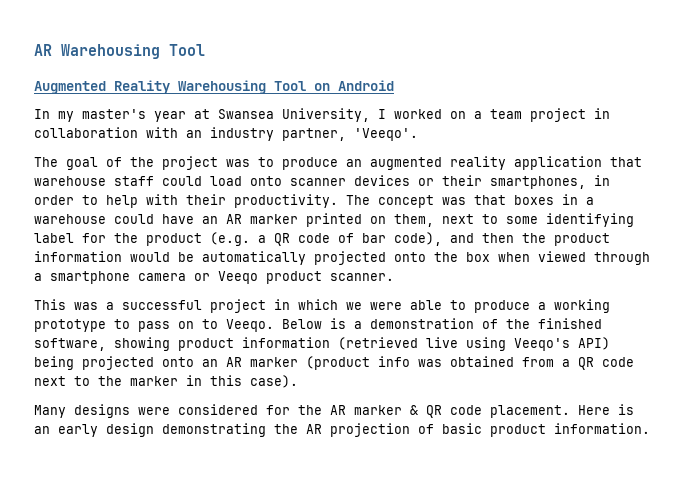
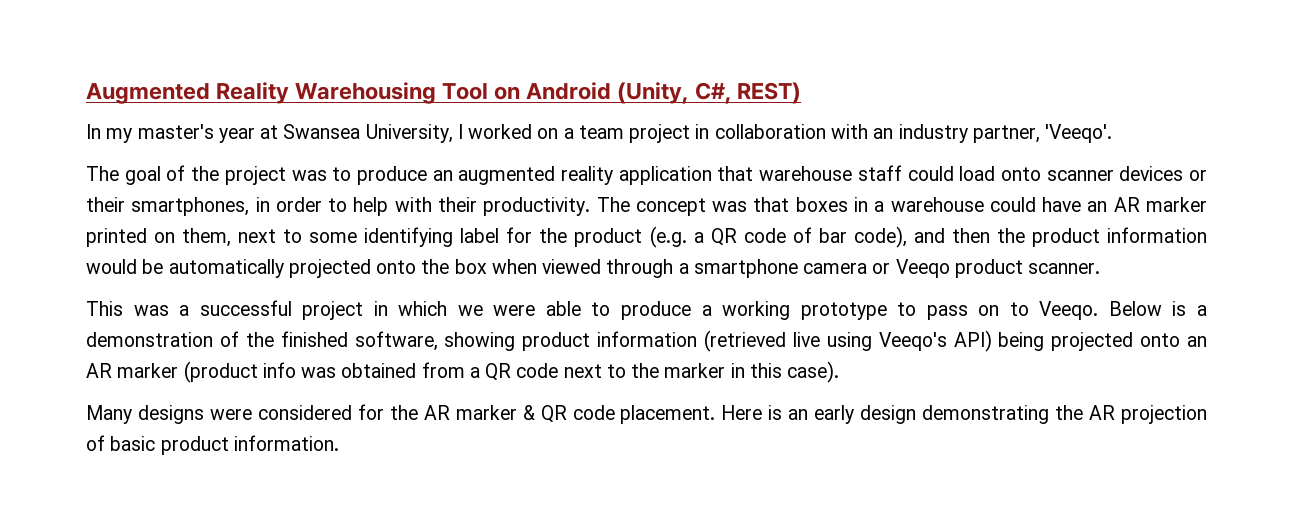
[34,44,205,59] AR Warehousing Tool // -> (86, 93) none
(394, 85) none -> [617,82,801,104] (Unity, C#, REST)

